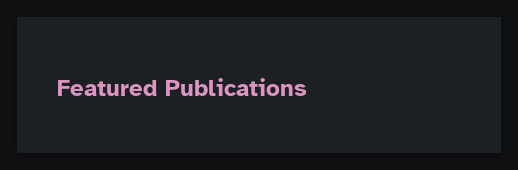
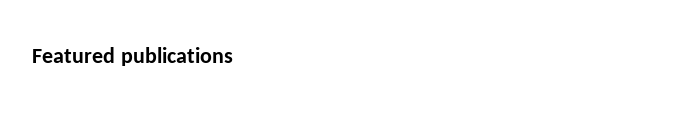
[165,78,307,96] Publications -> [120,47,233,66] publications

